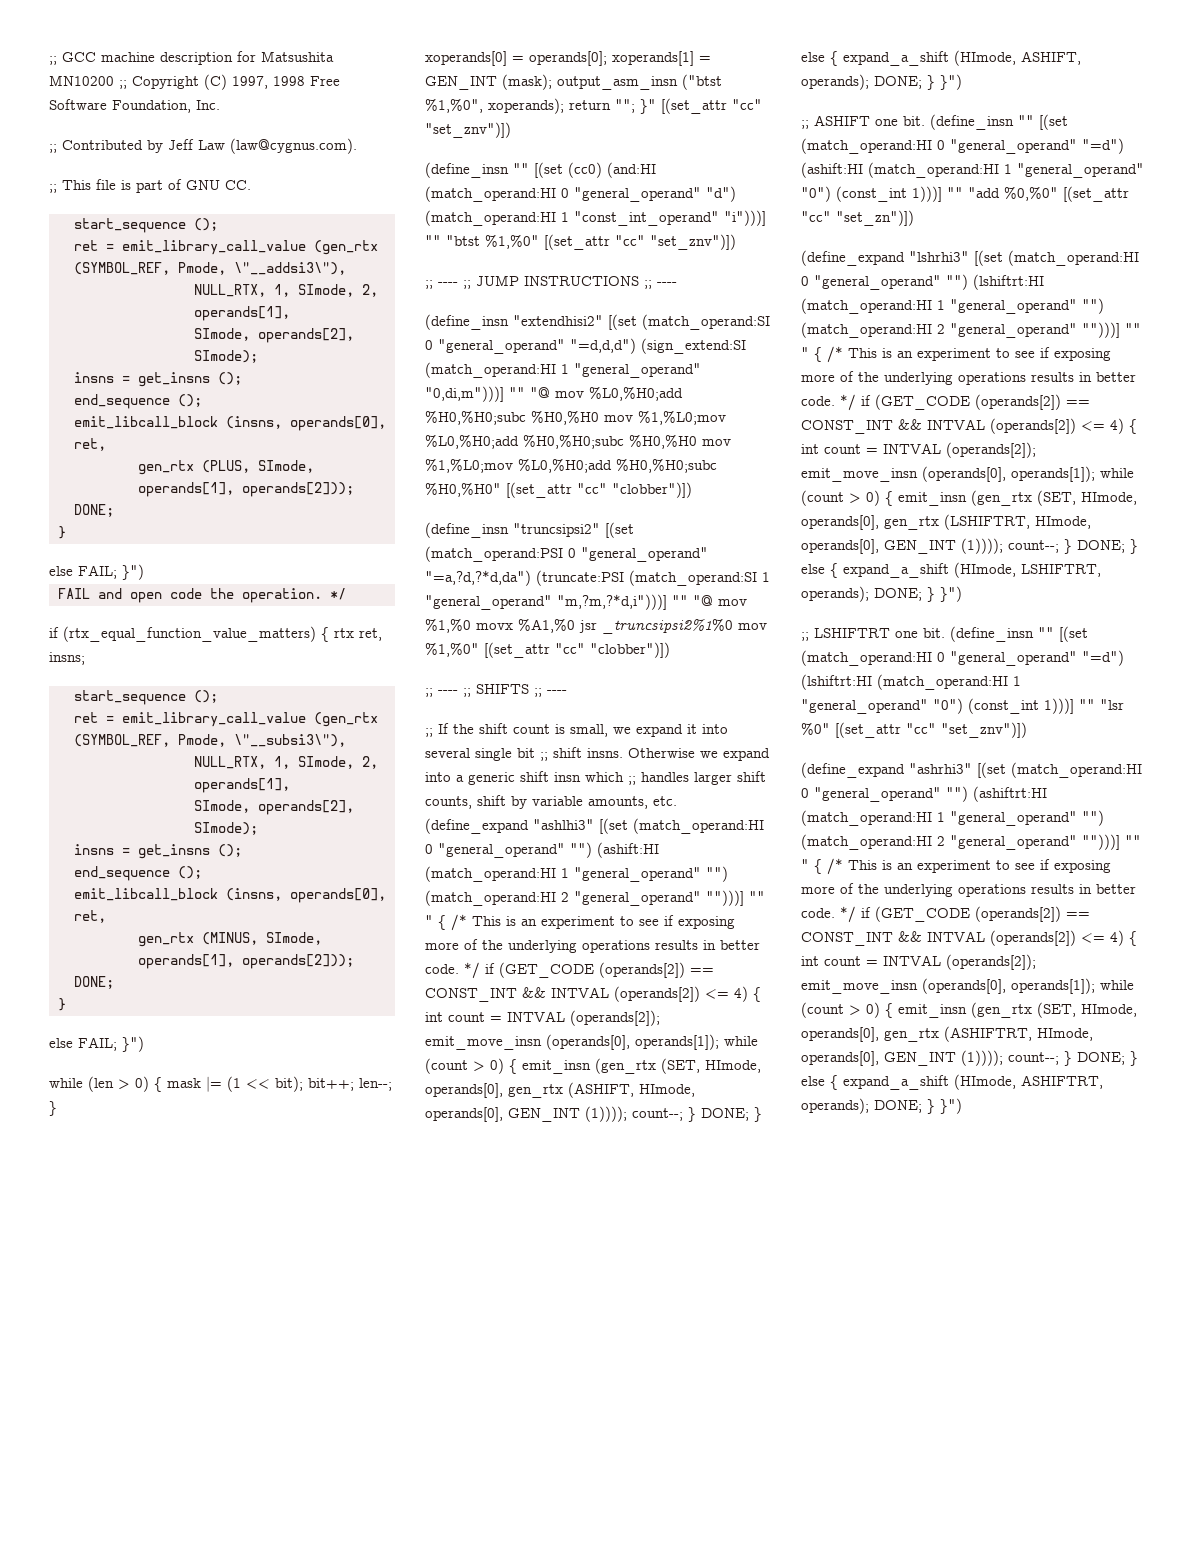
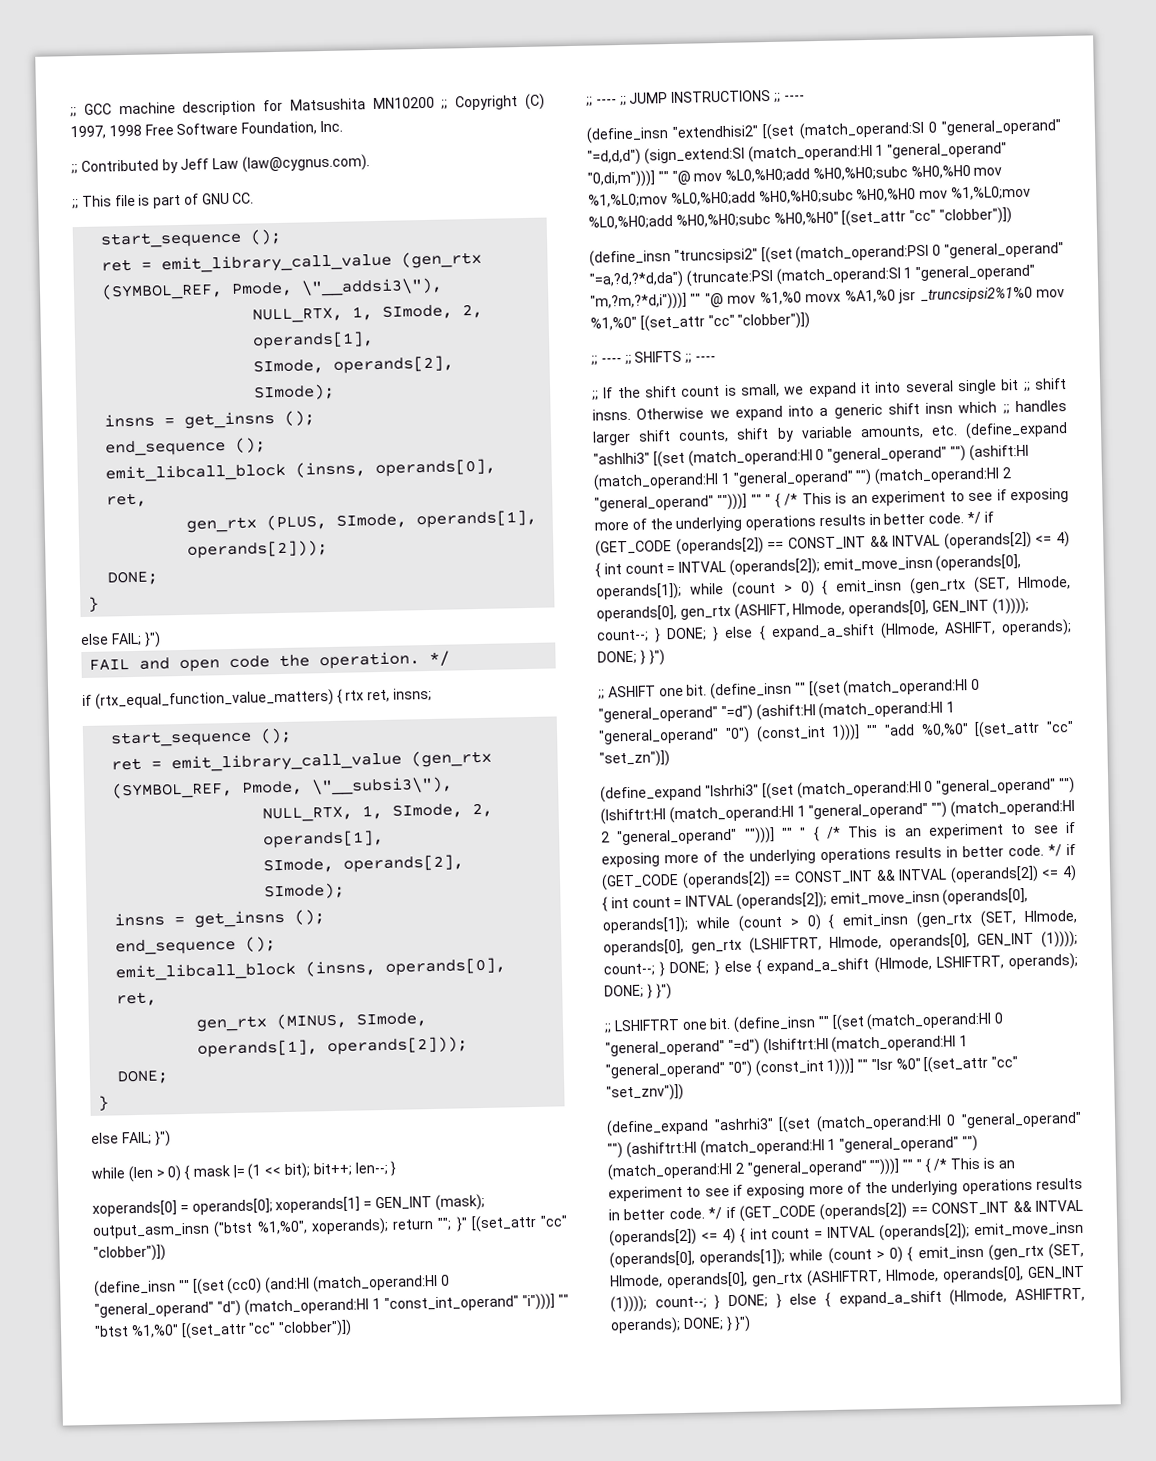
[425,122,511,138] "set_znv")]) -> [93,1244,166,1262] "clobber")])
[650,234,736,250] "set_znv")]) -> [278,1319,353,1338] "clobber")])

